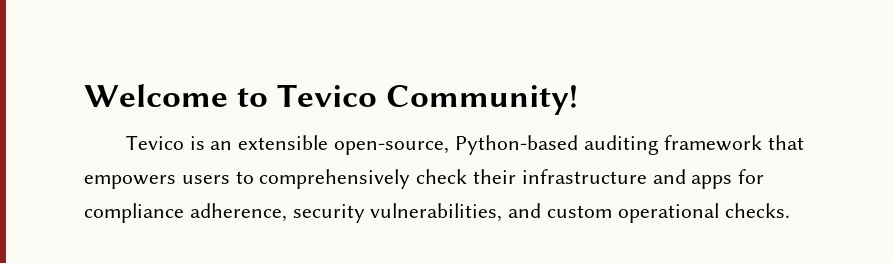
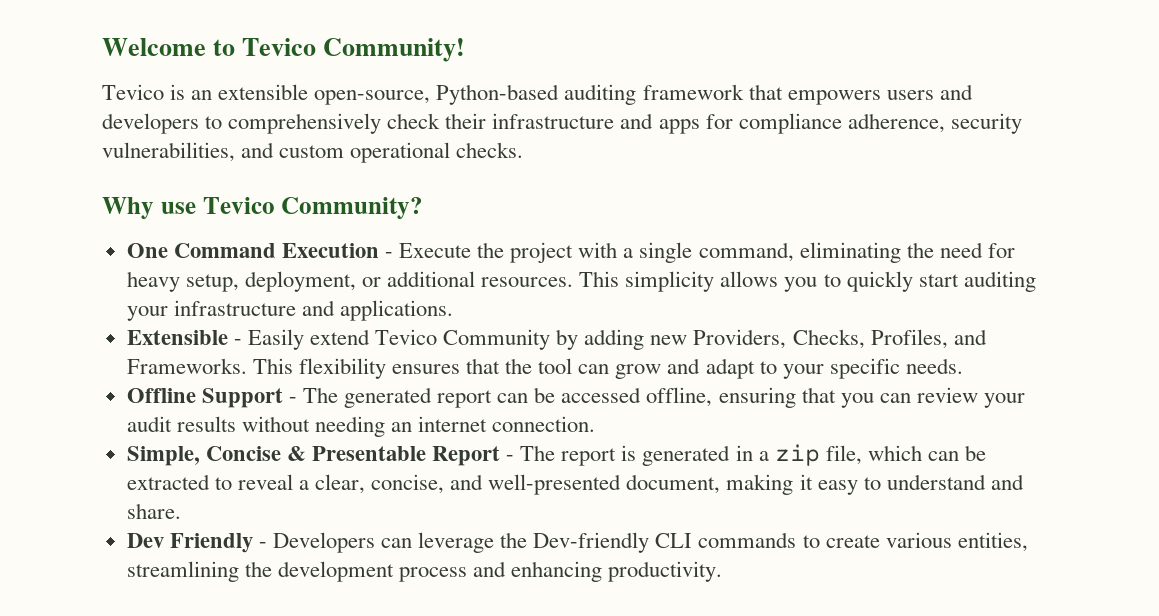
(230, 179) none -> [939,84,973,100] [102,113,199,134] and developers
(790, 210) none -> [102,197,424,219] [126,242,1015,263] [126,271,1036,292] [126,300,453,321] [126,329,987,350] [126,358,963,379] [126,387,1025,408] [126,416,596,437] [126,444,986,466] [126,474,1024,495] [126,503,181,519] [126,532,1028,553] [126,561,723,582] // Why use Tevico Community? // One Command Execution - Execute the project with a single command, eliminating the need for heavy setup, deployment, or additional resources. This simplicity allows you to quickly start auditing your infrastructure and applications. // Extensible - Easily extend Tevico Community by adding new Providers, Checks, Profiles, and Frameworks. This flexibility ensures that the tool can grow and adapt to your specific needs. // Offline Support - The generated report can be accessed offline, ensuring that you can review your audit results without needing an internet connection. // Simple, Concise & Presentable Report - The report is generated in a zip file, which can be extracted to reveal a clear, concise, and well-presented document, making it easy to understand and share. // Dev Friendly - Developers can leverage the Dev-friendly CLI commands to create various entities, streamlining the development process and enhancing productivity.

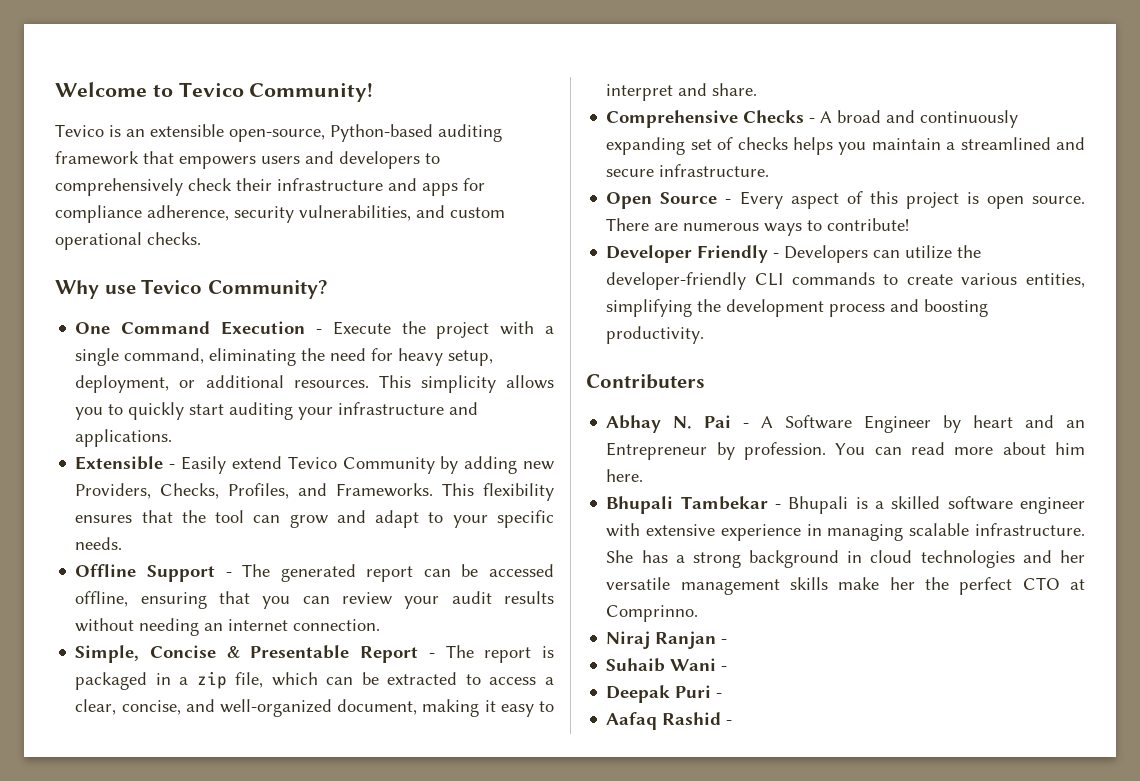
[642,445,731,466] generated -> [75,672,148,690] packaged
[237,474,293,490] reveal -> [489,677,537,685] access
[488,474,622,495] well-presented -> [219,699,332,717] well-organized
[886,474,986,490] understand -> [606,84,674,101] interpret
[126,533,164,548] Dev -> [606,110,1019,128] [606,137,1085,155] [606,164,770,177] [606,191,1085,209] [606,218,910,236] [606,245,693,263] Comprehensive Checks - A broad and continuously expanding set of checks helps you maintain a streamlined and secure infrastructure. // Open Source - Every aspect of this project is open source. There are numerous ways to contribute! // Developer
[418,532,650,553] leverage the Dev-friendly -> [905,245,982,259] [606,272,747,290] utilize the developer-friendly
[126,561,239,582] streamlining -> [606,299,693,317] simplifying
[511,561,603,582] enhancing -> [924,299,989,317] boosting
(723, 571) none -> [586,374,705,389] [606,415,1085,433] [606,442,1085,460] [606,469,644,482] [606,496,1085,514] [606,523,1085,541] [606,550,1085,568] [606,577,1085,595] [606,605,699,622] [606,631,728,649] [606,658,728,672] [606,685,723,703] [606,712,733,730] // Contributers // Abhay N. Pai - A Software Engineer by heart and an Entrepreneur by profession. You can read more about him here. // Bhupali Tambekar - Bhupali is a skilled software engineer with extensive experience in managing scalable infrastructure. She has a strong background in cloud technologies and her versatile management skills make her the perfect CTO at Comprinno. // Niraj Ranjan - // Suhaib Wani - // Deepak Puri - // Aafaq Rashid -

